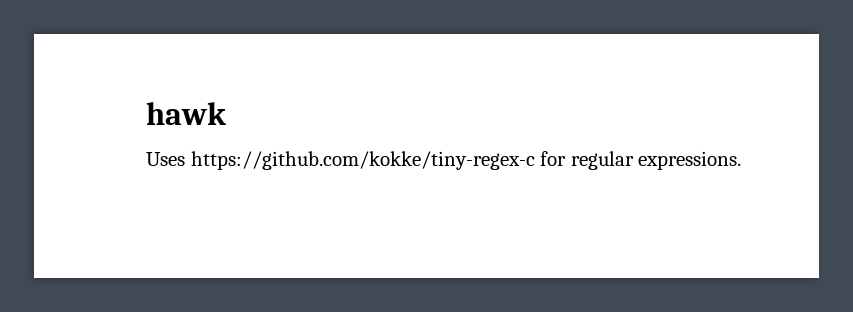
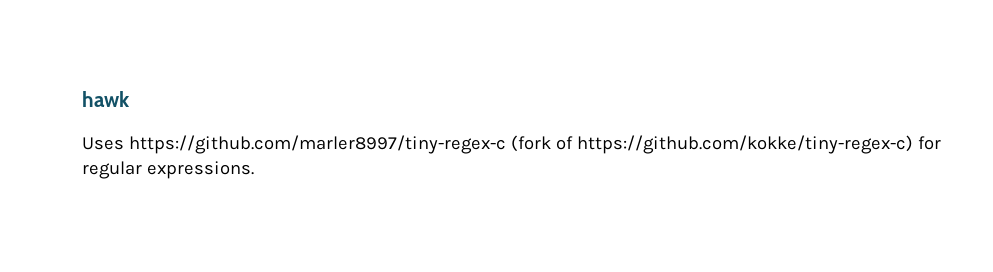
[190,151,535,170] https://github.com/kokke/tiny-regex-c -> [128,135,913,154] https://github.com/marler8997/tiny-regex-c (fork of https://github.com/kokke/tiny-regex-c)

